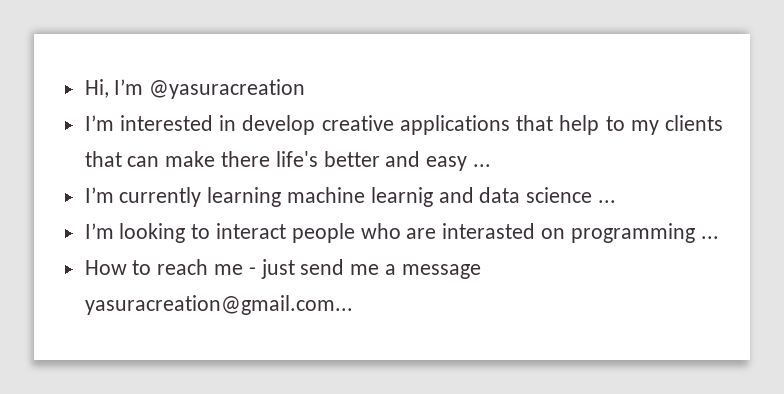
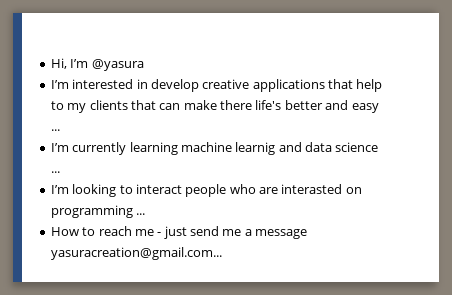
[149,79,306,99] @yasuracreation -> [91,59,144,71] @yasura

